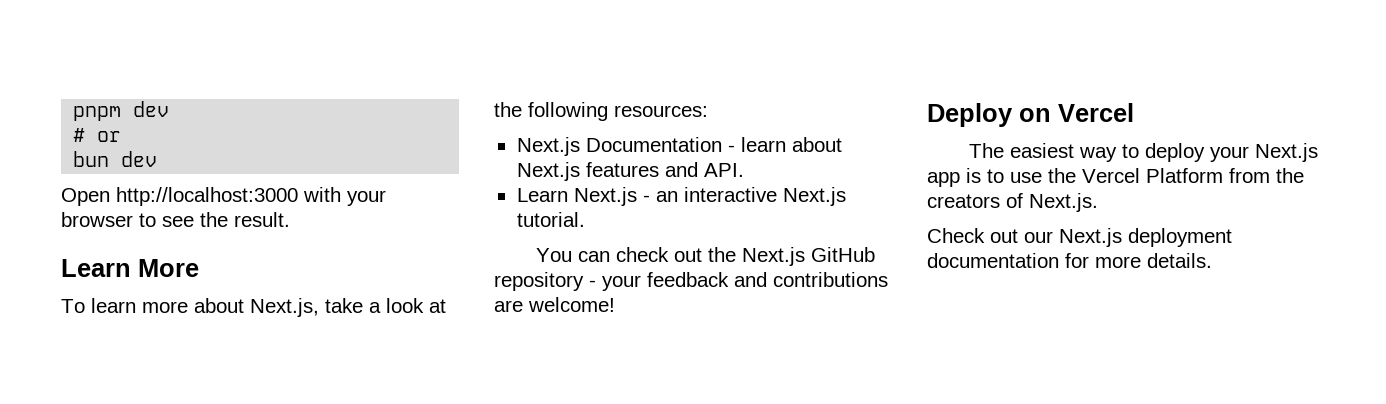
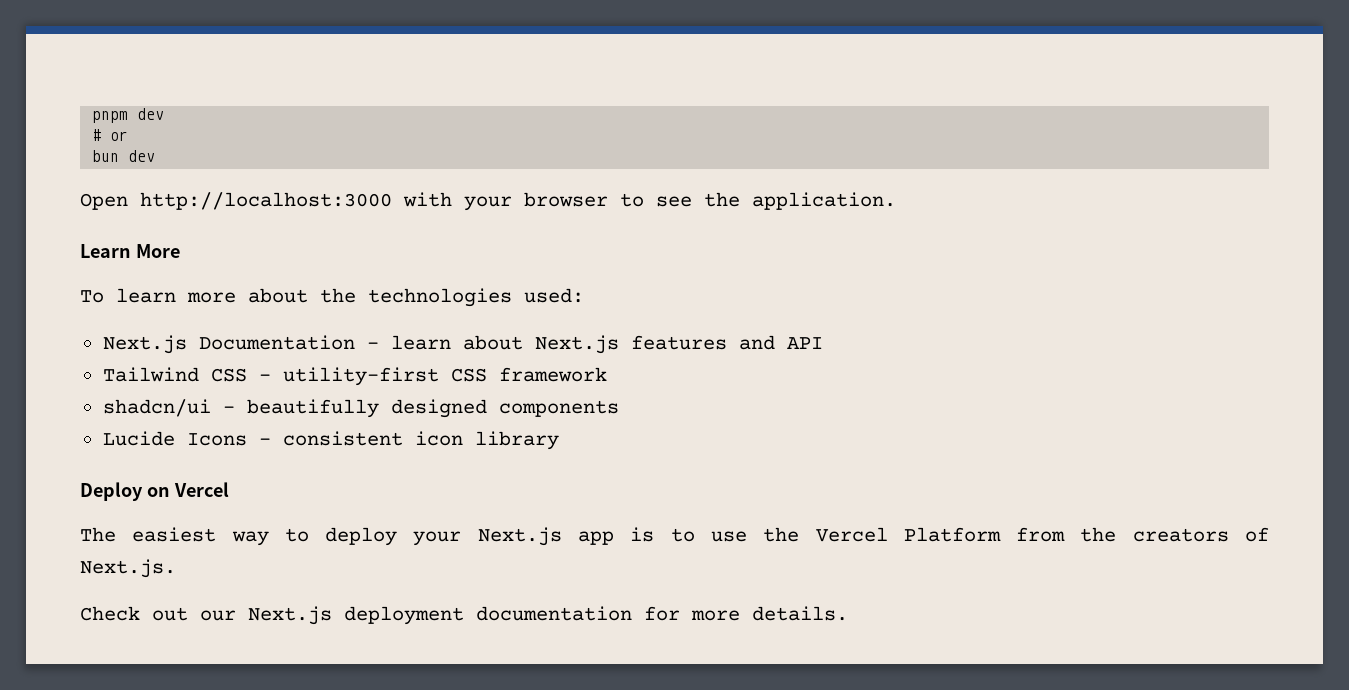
[234,212,290,227] result. -> [752,192,896,210] application.
[250,298,446,317] [494,102,708,121] Next.js, take a look at the following resources: -> [320,288,584,307] the technologies used:
[703,163,744,177] [516,187,846,206] [516,212,585,227] [535,247,875,266] [494,272,888,291] [494,297,615,312] API. // Learn Next.js - an interactive Next.js tutorial. // You can check out the Next.js GitHub repository - your feedback and contributions are welcome! -> [786,337,823,349] [102,367,607,386] [102,399,619,418] [102,431,559,450] API // Tailwind CSS - utility-first CSS framework // shadcn/ui - beautifully designed components // Lucide Icons - consistent icon library

